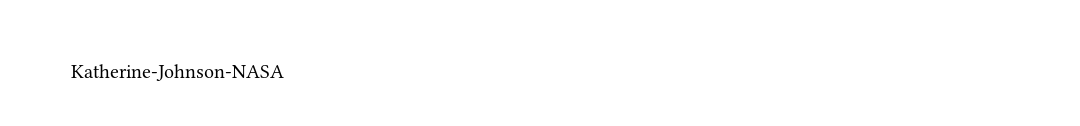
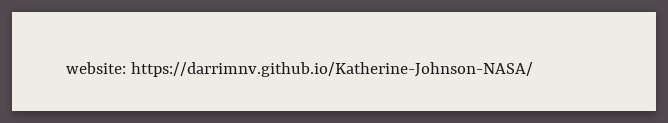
[71,64,284,81] Katherine-Johnson-NASA -> [66,62,533,77] website: https://darrimnv.github.io/Katherine-Johnson-NASA/

